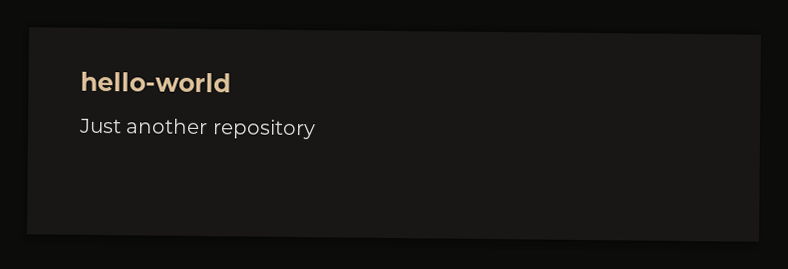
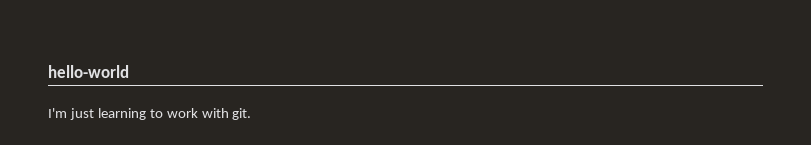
[79,118,316,140] Just another repository -> [48,108,252,120] I'm just learning to work with git.

